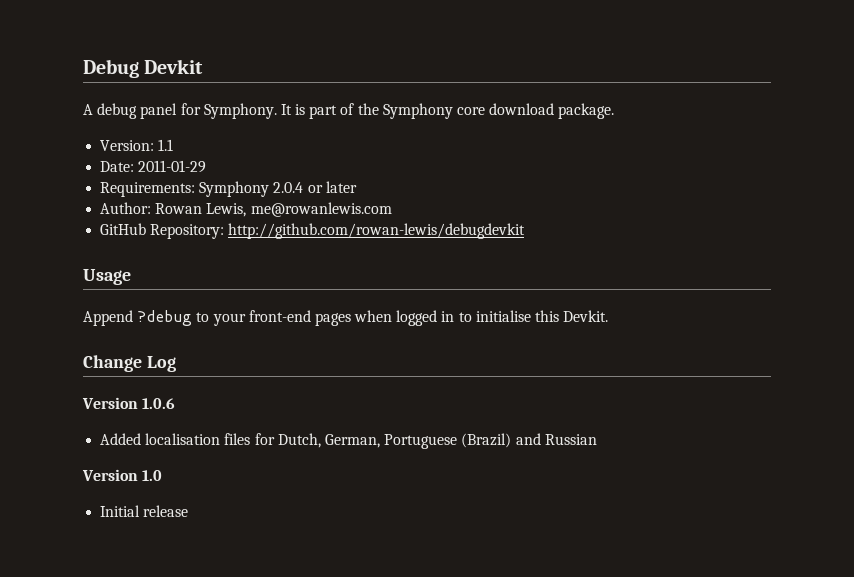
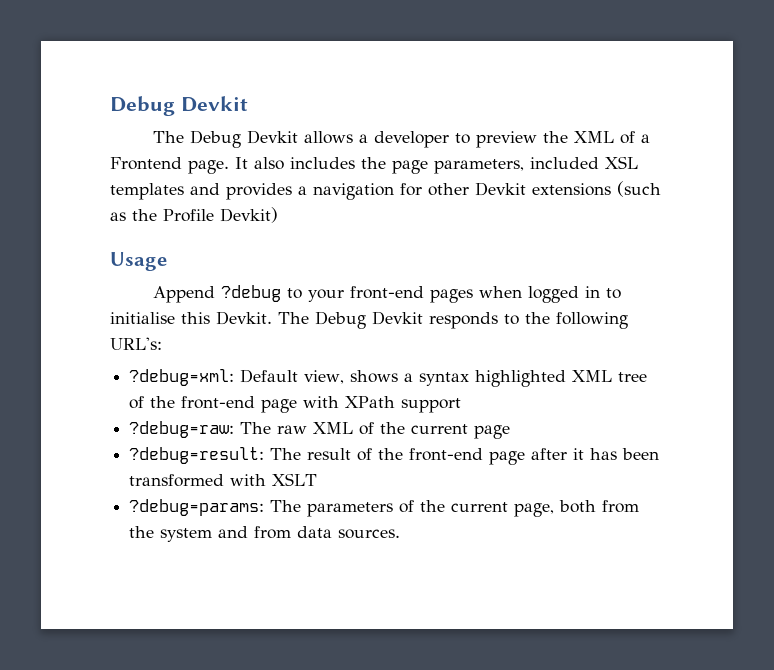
[83,103,615,119] [100,139,174,151] [100,160,207,173] [100,181,357,197] [100,202,392,217] [100,223,526,239] A debug panel for Symphony. It is part of the Symphony core download package. // Version: 1.1 // Date: 2011-01-29 // Requirements: Symphony 2.0.4 or later // Author: Rowan Lewis, me@rowanlewis.com // GitHub Repository: http://github.com/rowan-lewis/debugdevkit -> [152,130,650,148] [110,156,638,174] [110,181,661,200] [110,207,278,223] The Debug Devkit allows a developer to preview the XML of a Frontend page. It also includes the page parameters, included XSL templates and provides a navigation for other Devkit extensions (such as the Profile Devkit)
[83,355,176,372] [82,397,176,409] [100,433,597,449] [82,469,163,481] [100,505,189,517] // Change Log // Version 1.0.6 // Added localisation files for Dutch, German, Portuguese (Brazil) and Russian // Version 1.0 // Initial release -> [278,311,628,329] [110,337,162,350] [129,369,648,387] [129,396,462,413] [129,421,511,439] [129,447,660,465] [129,473,318,487] [129,499,640,517] [129,526,401,542] The Debug Devkit responds to the following URL's: // ?debug=xml: Default view, shows a syntax highlighted XML tree of the front-end page with XPath support // ?debug=raw: The raw XML of the current page // ?debug=result: The result of the front-end page after it has been transformed with XSLT // ?debug=params: The parameters of the current page, both from the system and from data sources.

